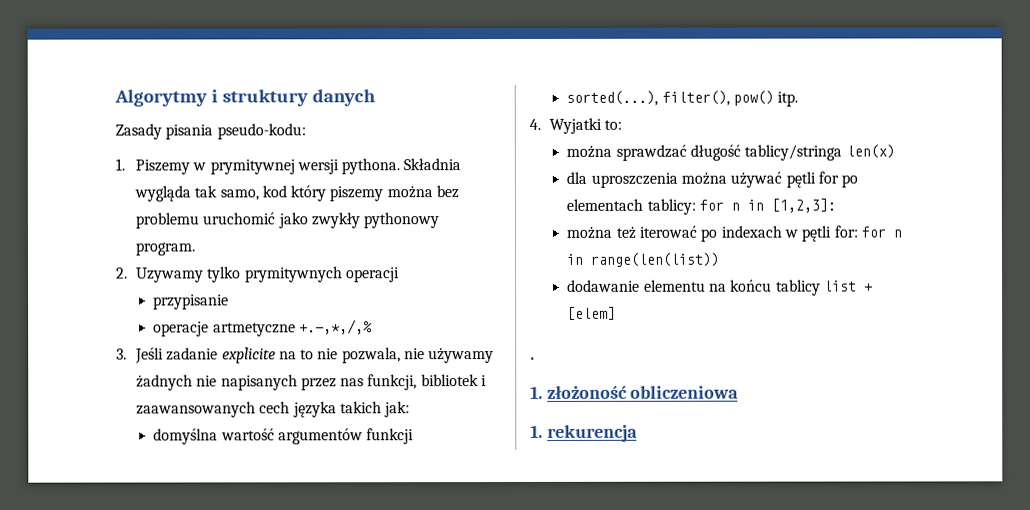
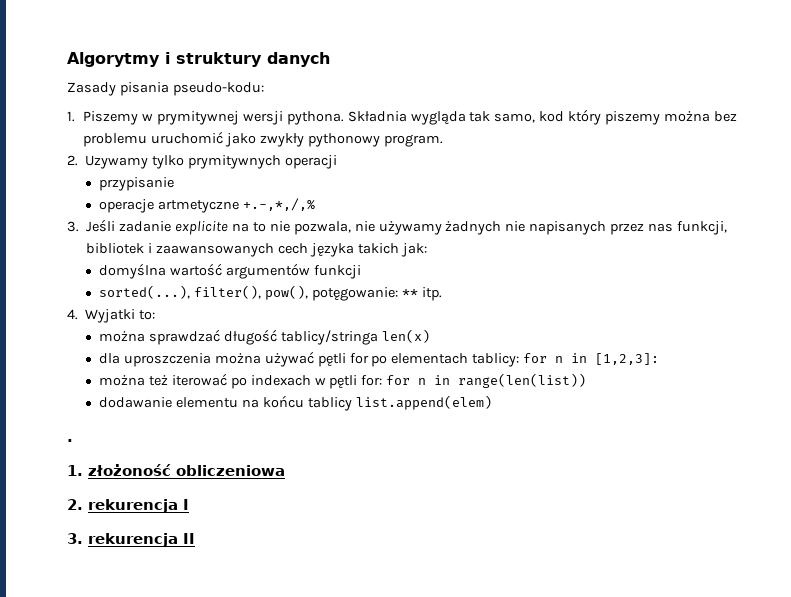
[733,90,775,106] pow() -> [264,285,418,301] pow(), potęgowanie: **
[824,280,874,292] [567,306,617,320] list + [elem] -> [355,395,492,410] list.append(elem)
[530,424,638,442] 1. rekurencja -> [67,499,189,513] [67,533,195,547] 2. rekurencja I // 3. rekurencja II

